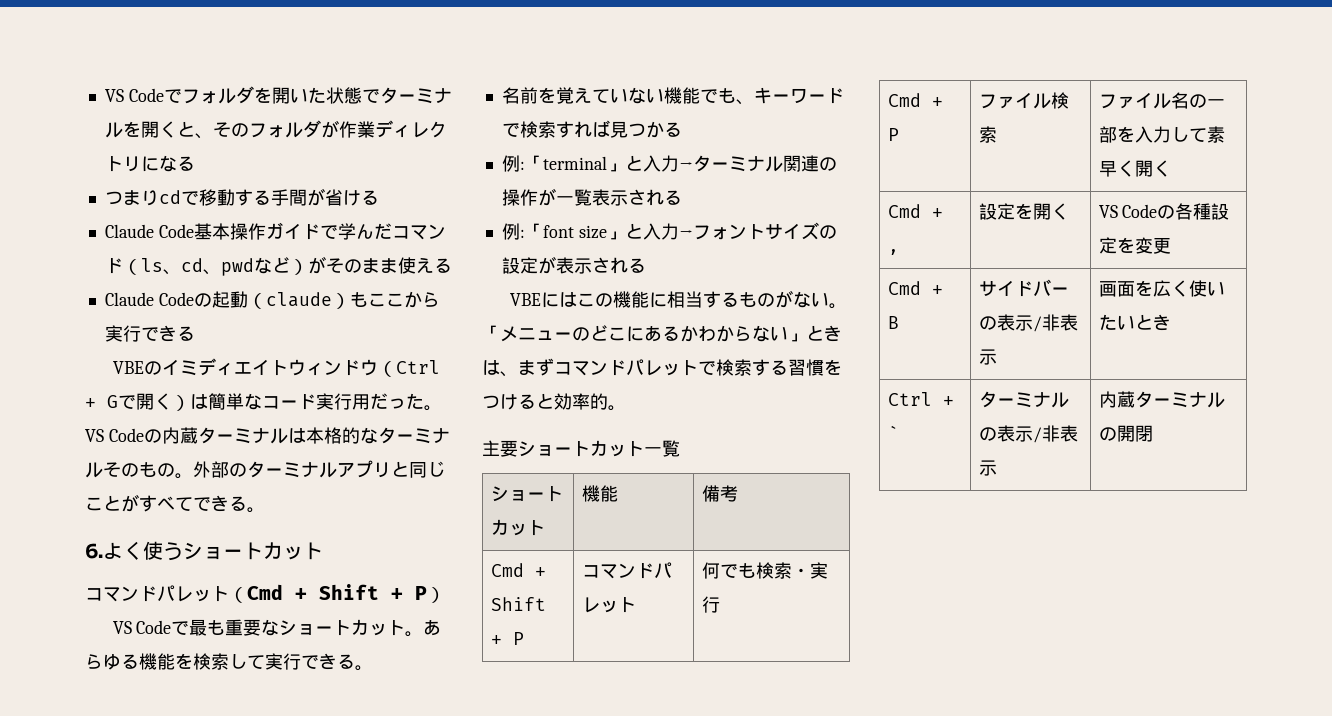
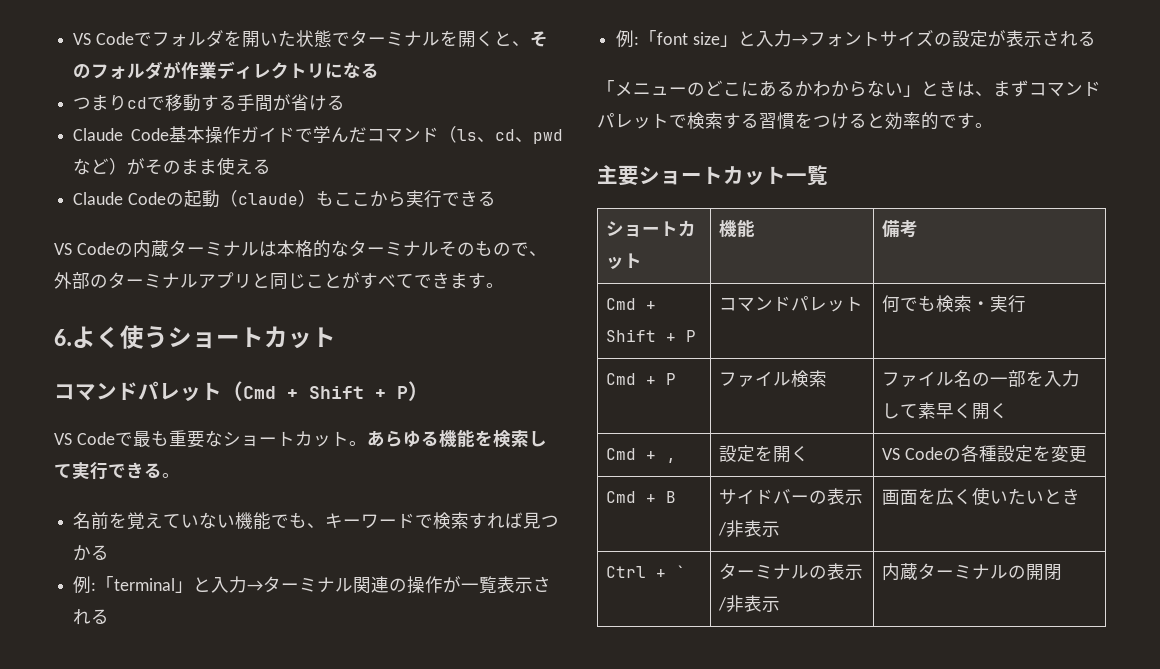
[112,358,440,377] [85,393,442,411] VBEのイミディエイトウィンドウ（Ctrl + Gで開く）は簡単なコード実行用だった。 -> (496, 198) none
[175,473,193,479] 。 -> [510,242,547,256] で、
[229,496,247,511] る -> [450,273,486,289] ます
[509,290,847,309] VBEにはこの機能に相当するものがない。 -> (1096, 38) none
(608, 401) none -> [939,113,975,129] です

